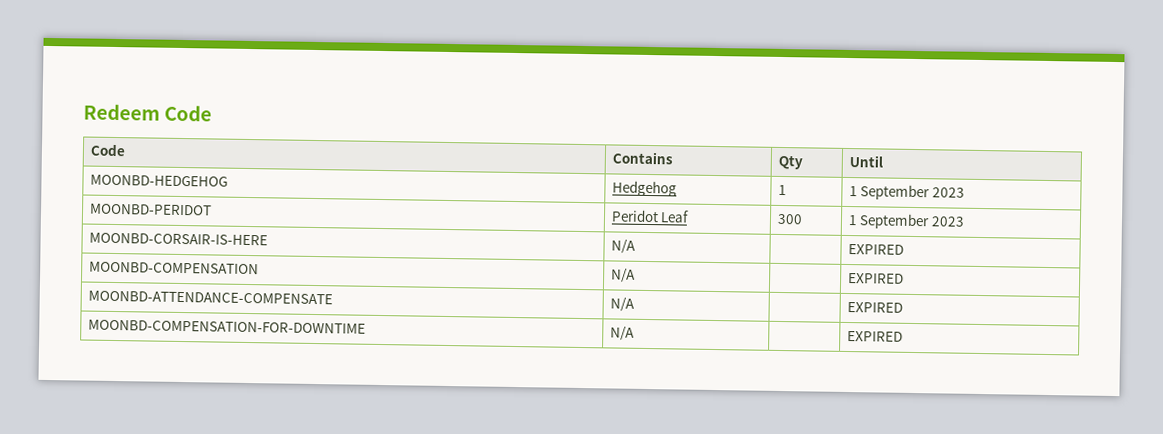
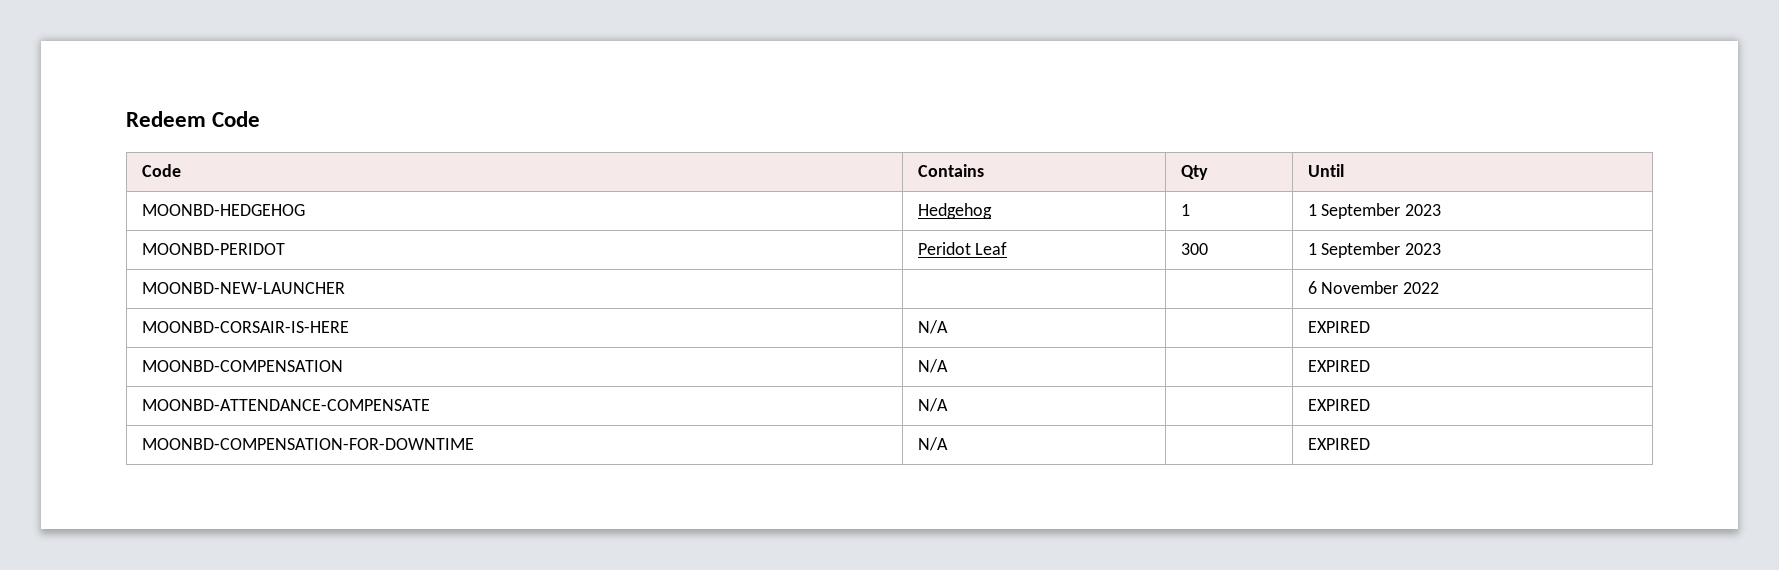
(965, 221) none -> [141,282,345,294] [1307,281,1440,294] // MOONBD-NEW-LAUNCHER | | | 6 November 2022

